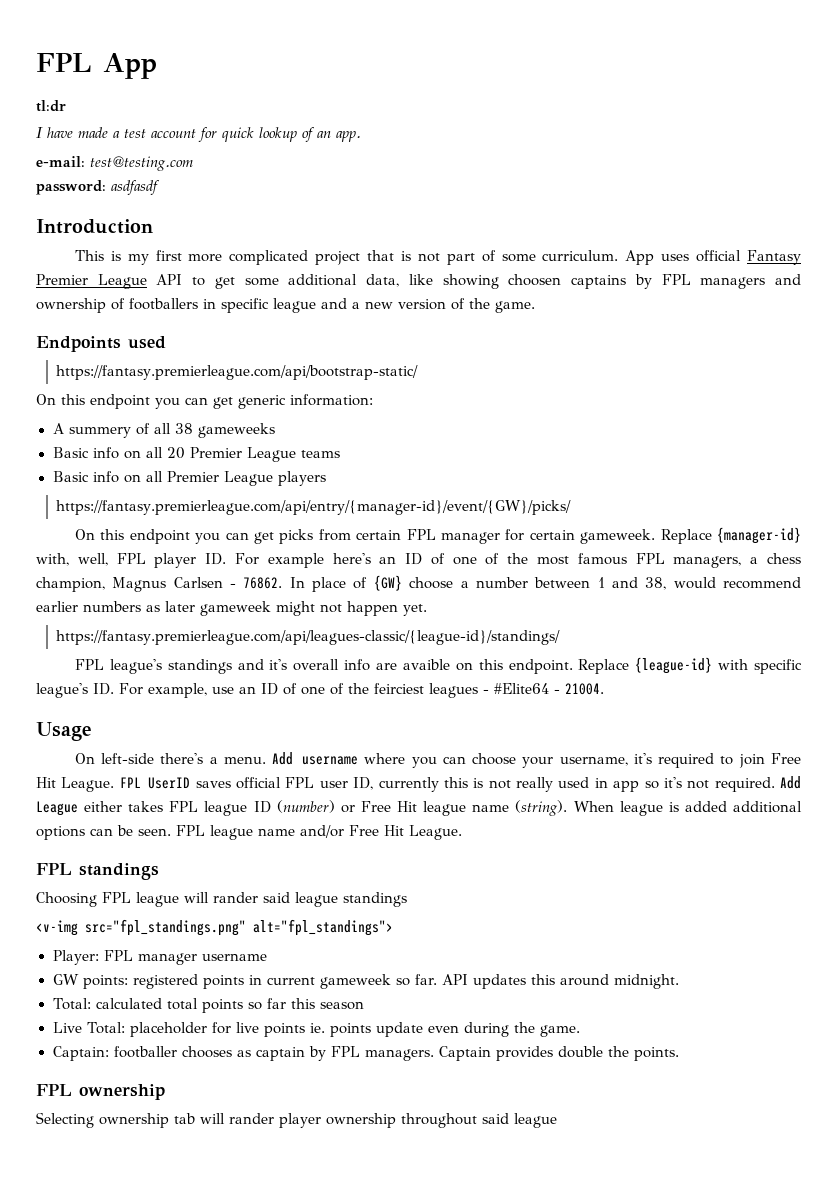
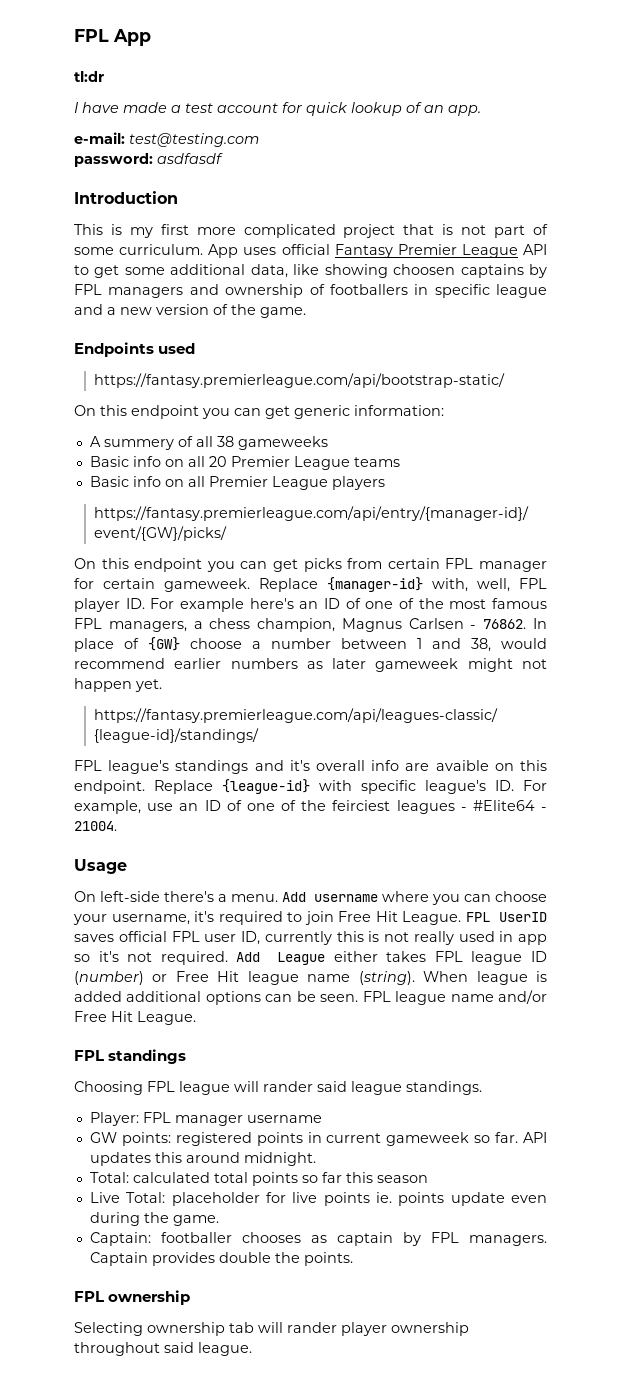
[343,892,407,907] [36,919,393,936] standings // <v-img src="fpl_standings.png" alt="fpl_standings"> -> [406,1081,482,1095] standings.
[514,1113,557,1128] league -> [198,1342,252,1356] league.

